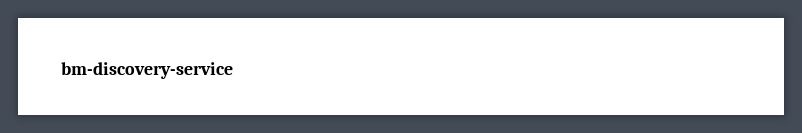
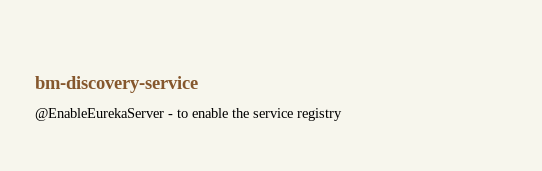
(233, 70) none -> [35,108,342,121] // @EnableEurekaServer - to enable the service registry

